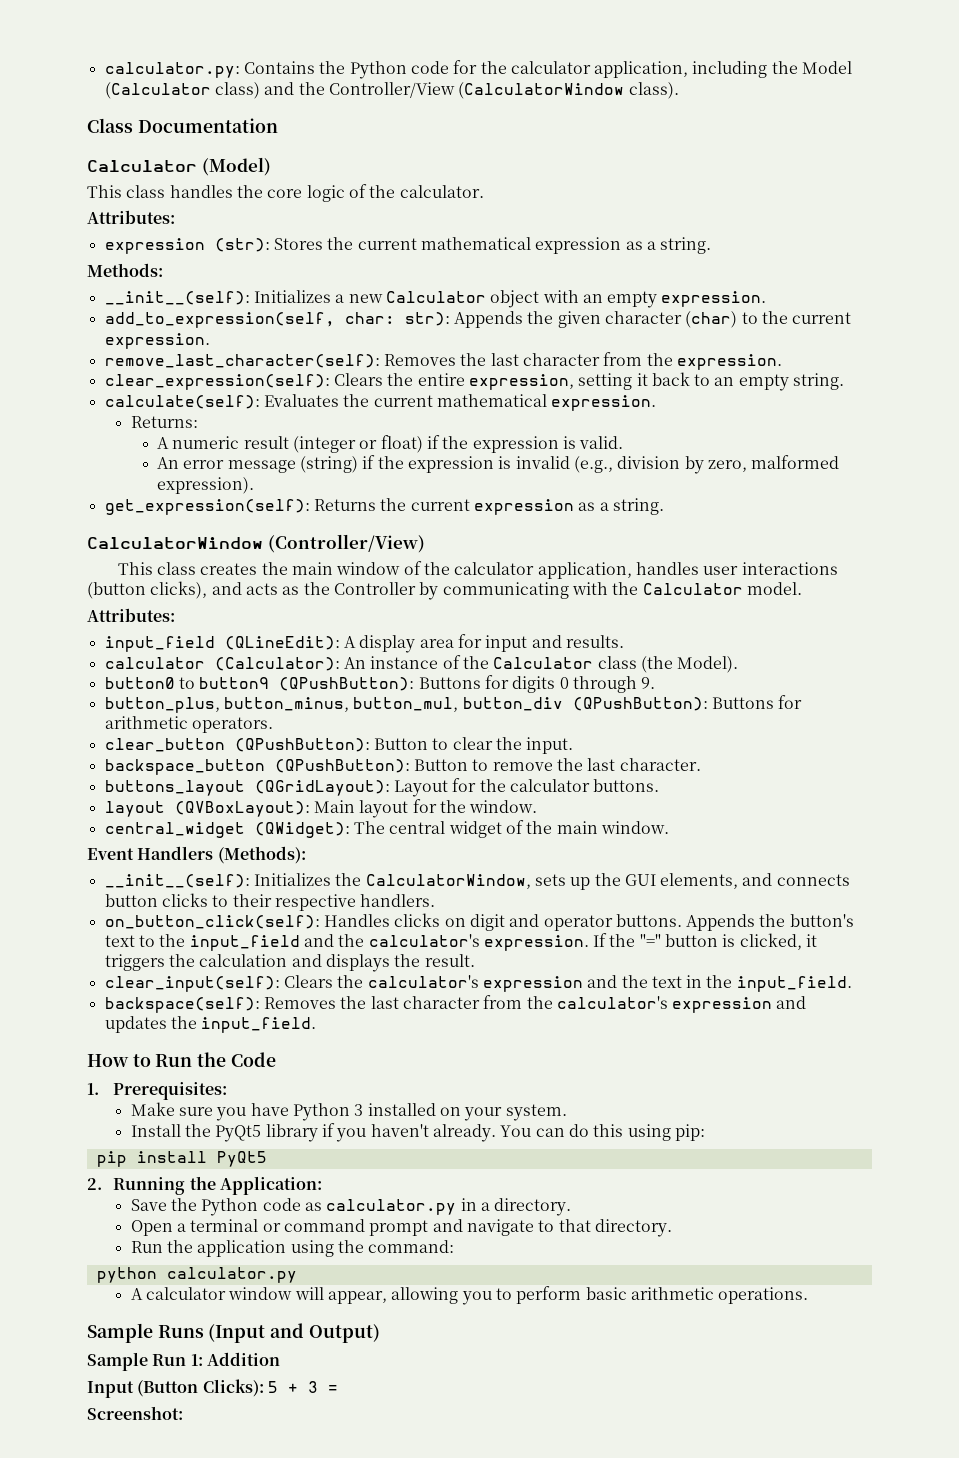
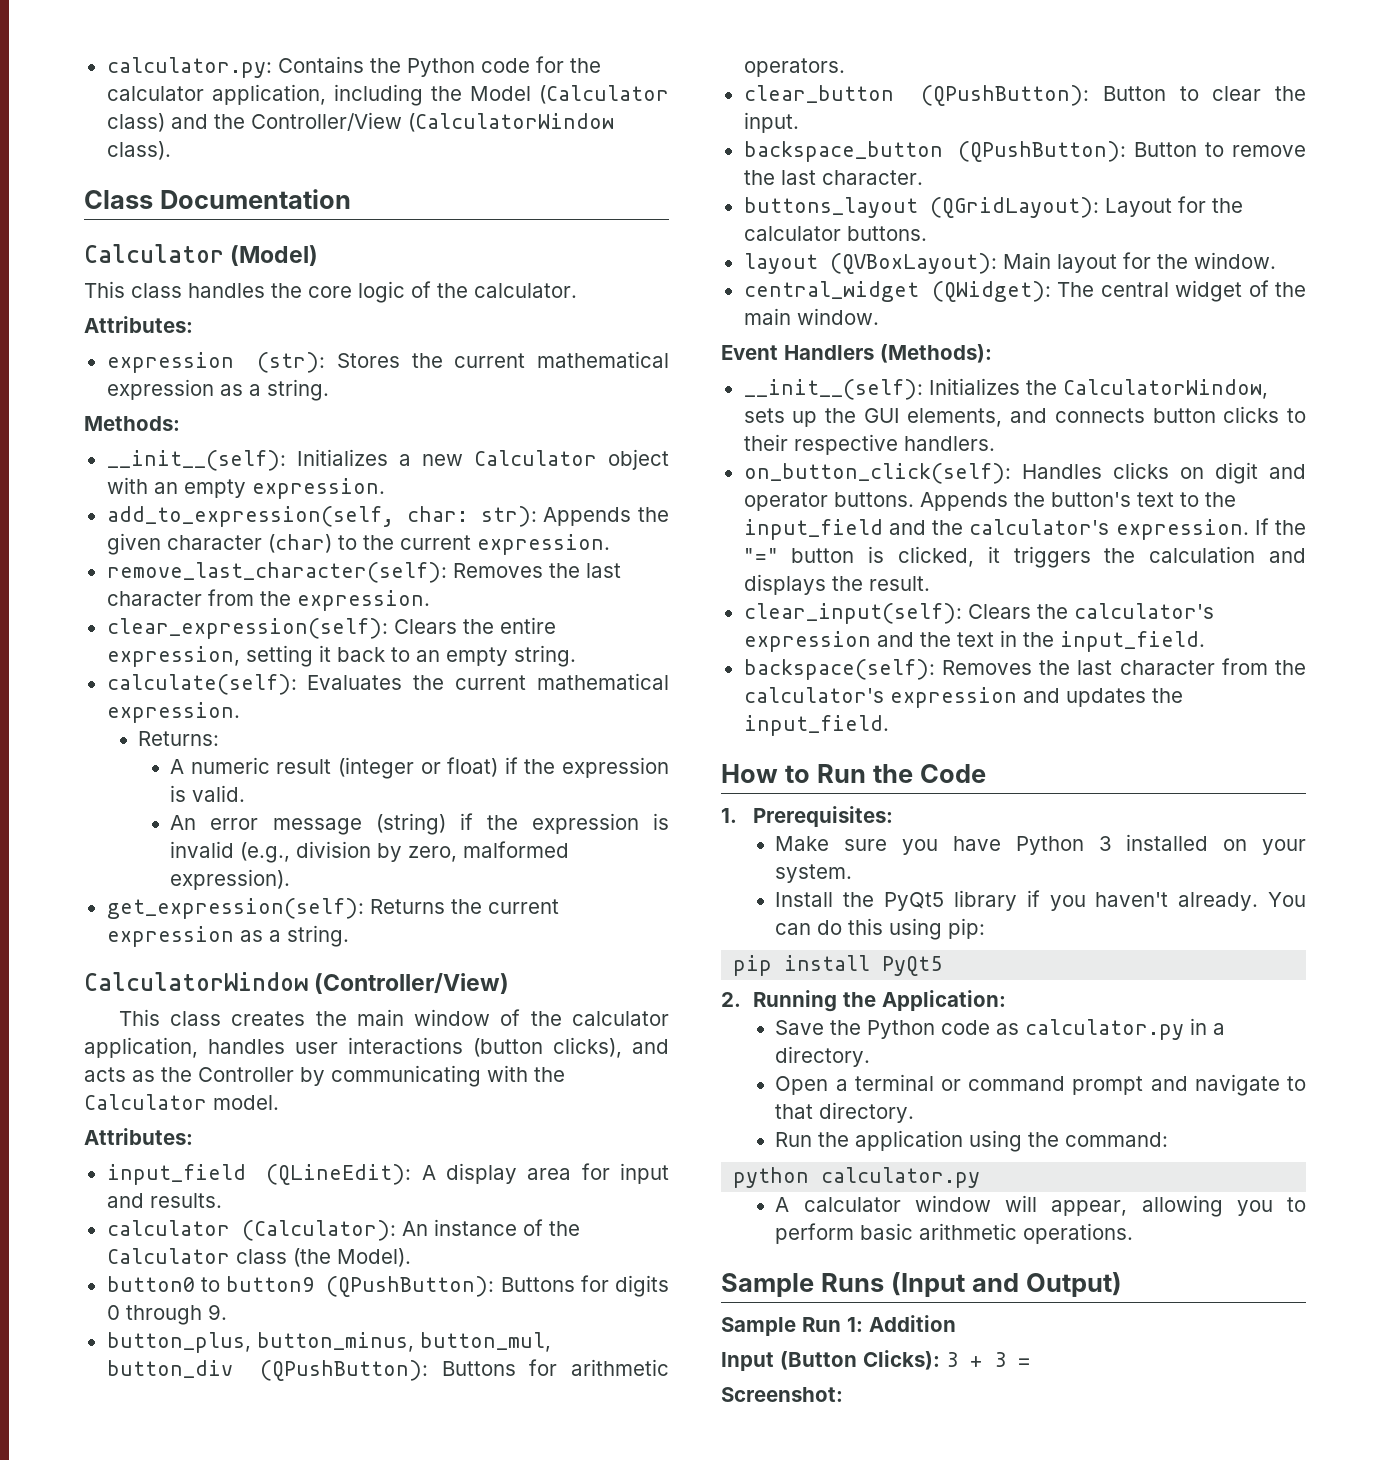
[267,1381,278,1393] 5 -> [946,1352,958,1367] 3

